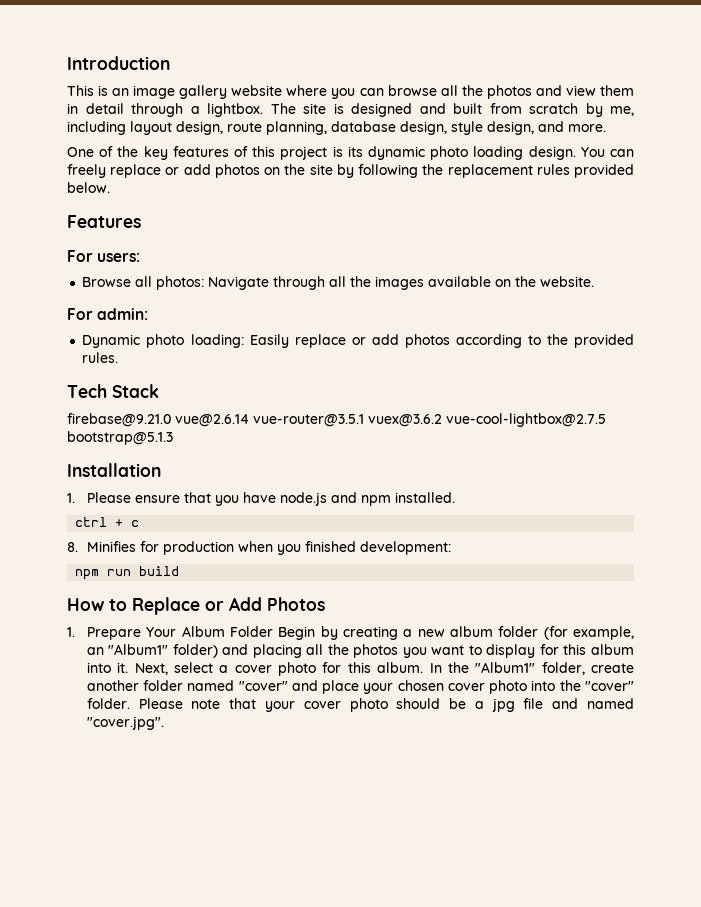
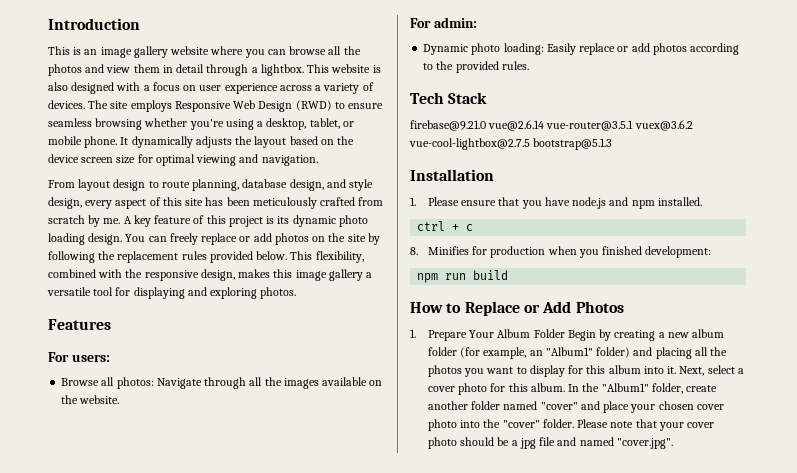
[270,103,634,117] [67,121,223,135] The site is designed and built from scratch by me, including layout design, -> [307,64,381,73] [48,82,374,94] [48,100,384,112] [48,118,354,130] [48,136,355,148] [48,154,318,166] [48,179,159,191] This website is also designed with a focus on user experience across a variety of devices. The site employs Responsive Web Design (RWD) to ensure seamless browsing whether you're using a desktop, tablet, or mobile phone. It dynamically adjusts the layout based on the device screen size for optimal viewing and navigation. // From layout design to
(447, 128) none -> [326,179,346,188] and
[538,121,606,132] [67,146,229,160] and more. // One of the key features -> [85,197,384,209] [48,215,192,227] every aspect of this site has been meticulously crafted from scratch by me. A key feature
(110, 187) none -> [290,251,364,263] [48,269,373,281] [47,287,297,299] This flexibility, combined with the responsive design, makes this image gallery a versatile tool for displaying and exploring photos.

